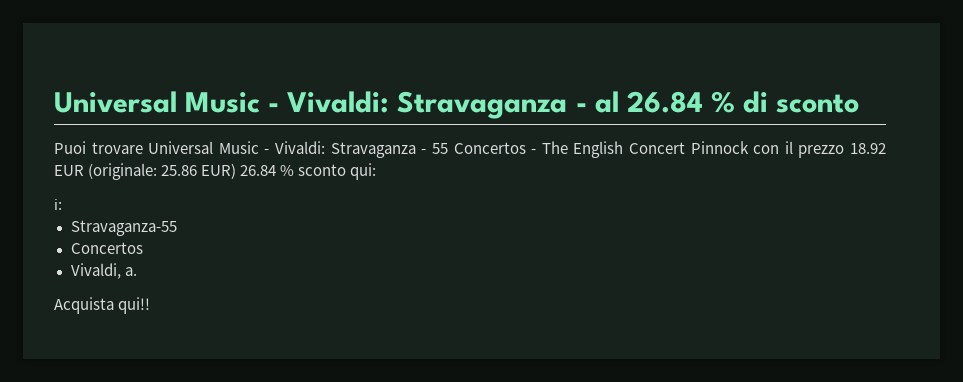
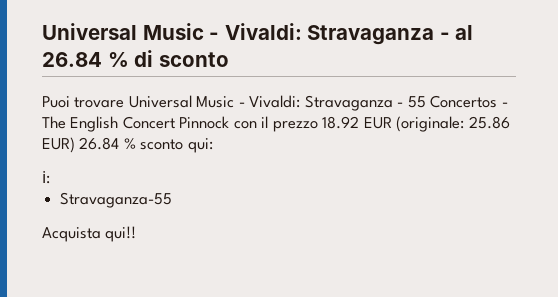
[70,242,143,254] [70,263,137,279] // Concertos // Vivaldi, a. -> (173, 200) none

